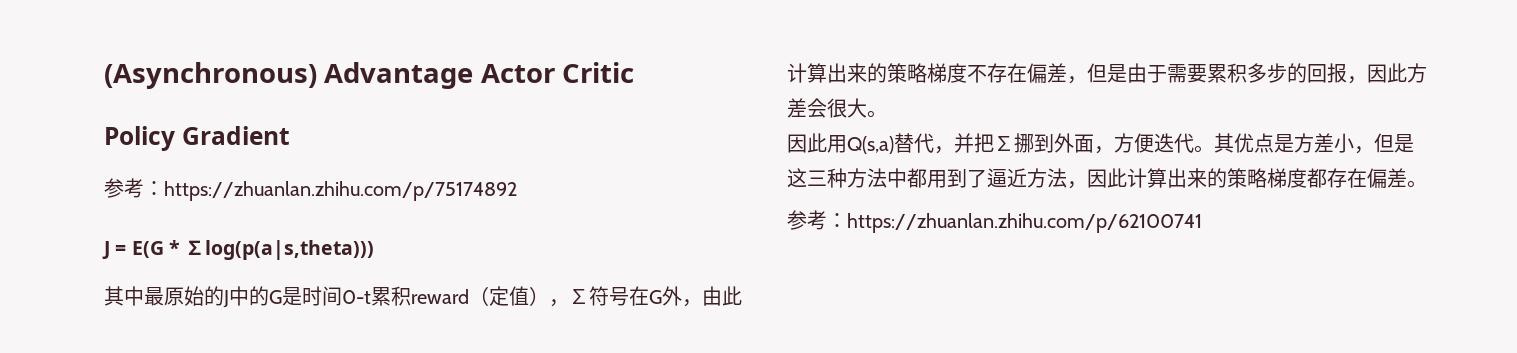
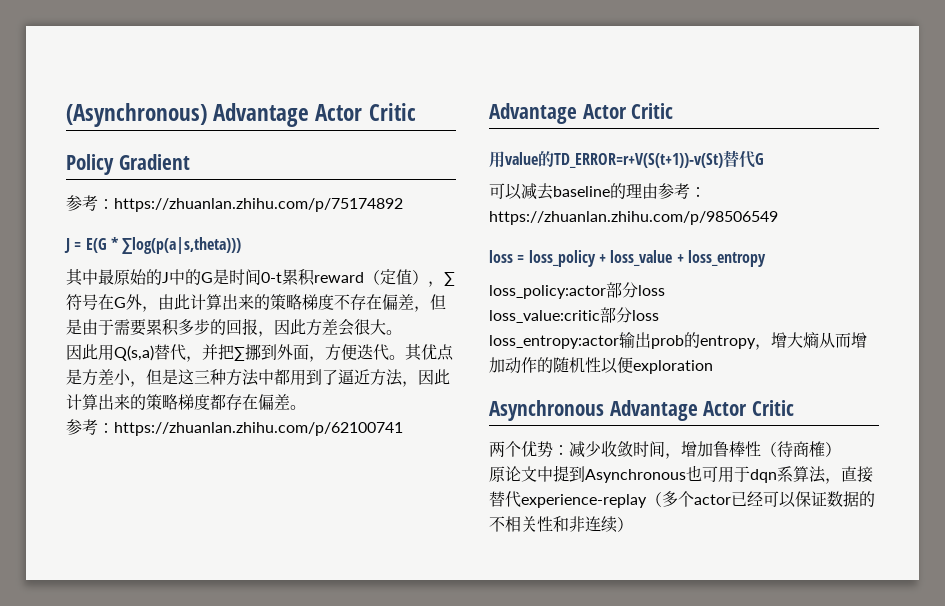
(1202, 223) none -> [489,103,674,124] [489,150,764,168] [489,183,706,200] [489,211,778,225] [489,250,766,267] [489,282,665,299] [489,307,659,323] [489,332,867,350] [489,357,713,374] [489,400,794,421] [489,441,841,459] [489,465,873,484] [489,491,875,508] [489,516,633,533] // Advantage Actor Critic // 用value的TD_ERROR=r+V(S(t+1))-v(St)替代G // 可以减去baseline的理由参考：https://zhuanlan.zhihu.com/p/98506549 // loss = loss_policy + loss_value + loss_entropy // loss_policy:actor部分loss // loss_value:critic部分loss // loss_entropy:actor输出prob的entropy，增大熵从而增加动作的随机性以便exploration // Asynchronous Advantage Actor Critic // 两个优势：减少收敛时间，增加鲁棒性（待商榷） // 原论文中提到Asynchronous也可用于dqn系算法，直接替代experience-replay（多个actor已经可以保证数据的不相关性和非连续）

